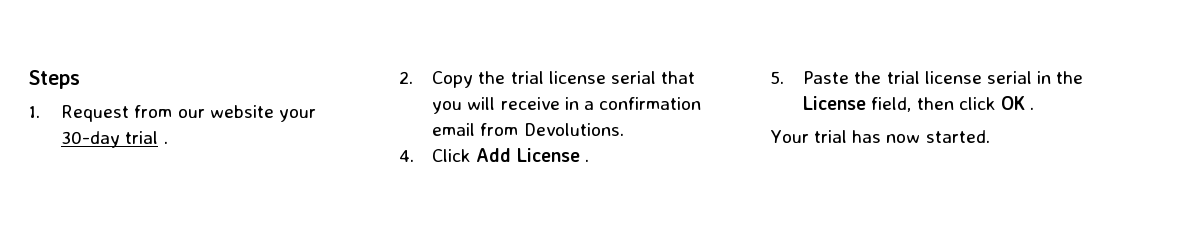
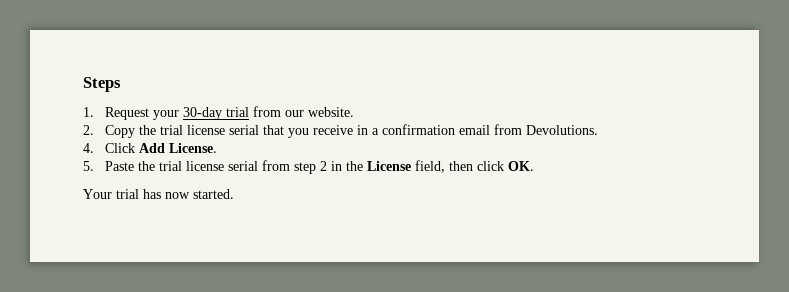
[134,105,316,122] [61,131,168,148] from our website your 30-day trial . -> [152,106,354,120] your 30-day trial from our website.
[467,97,496,110] will -> (309, 133) none
[516,148,589,162] License . -> [168,143,217,153] License.
(1032, 77) none -> [261,160,327,174] from step 2
[1000,96,1034,110] OK . -> [507,161,534,171] OK.

